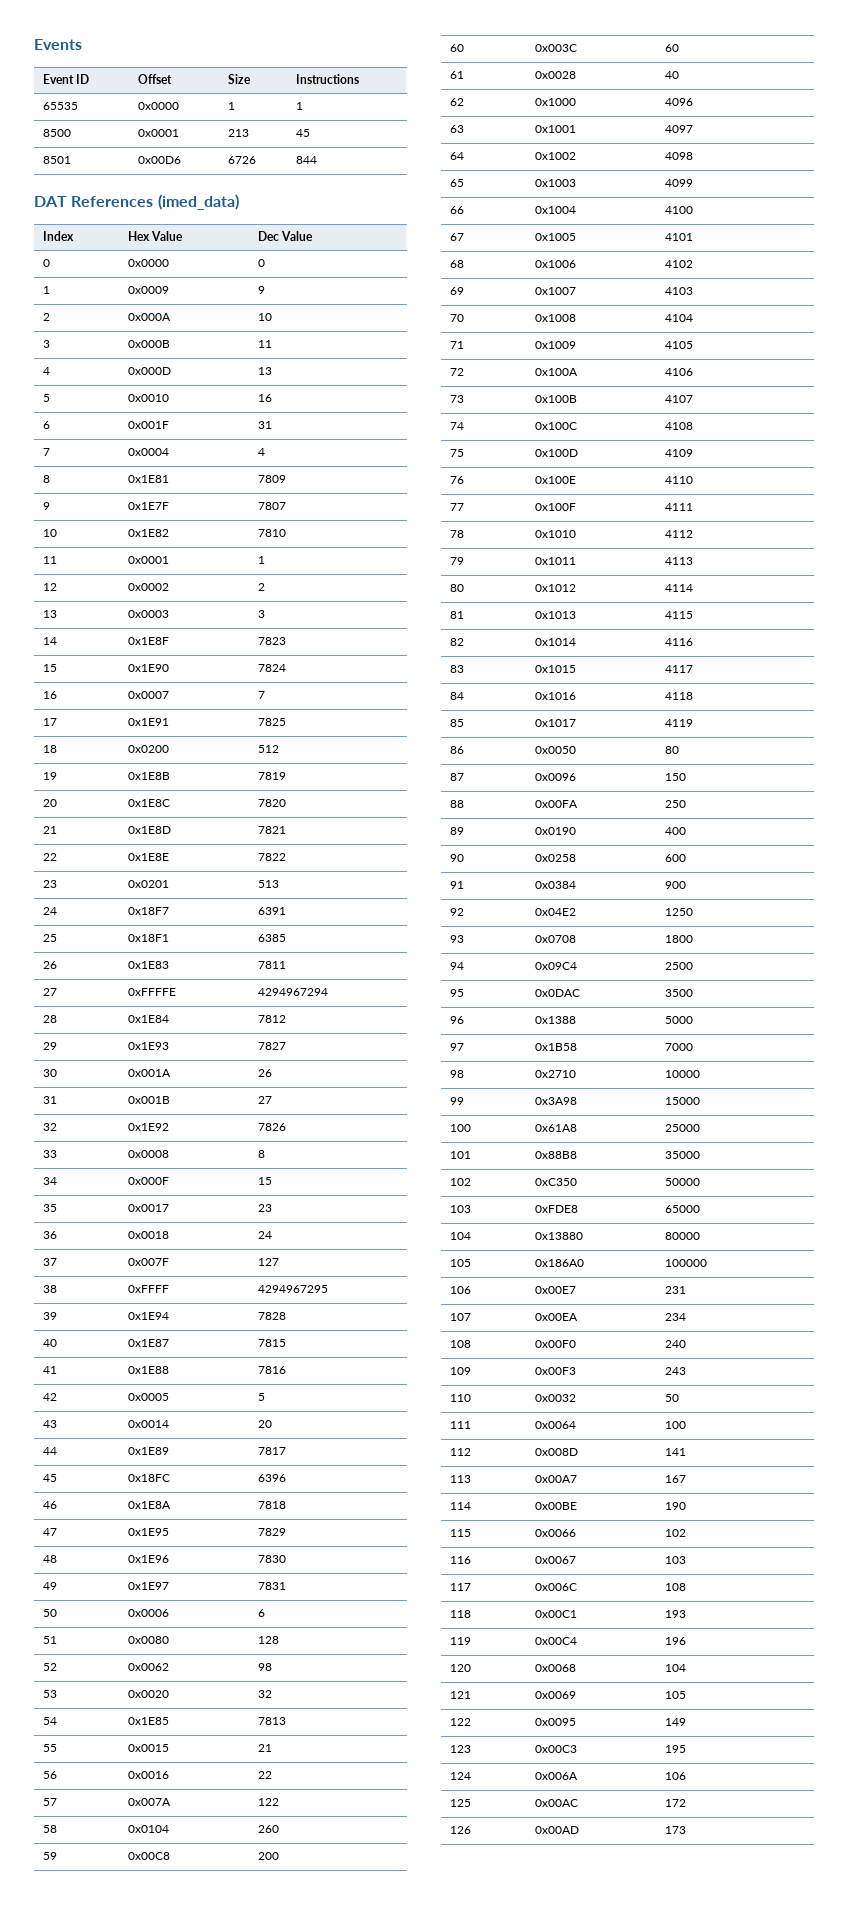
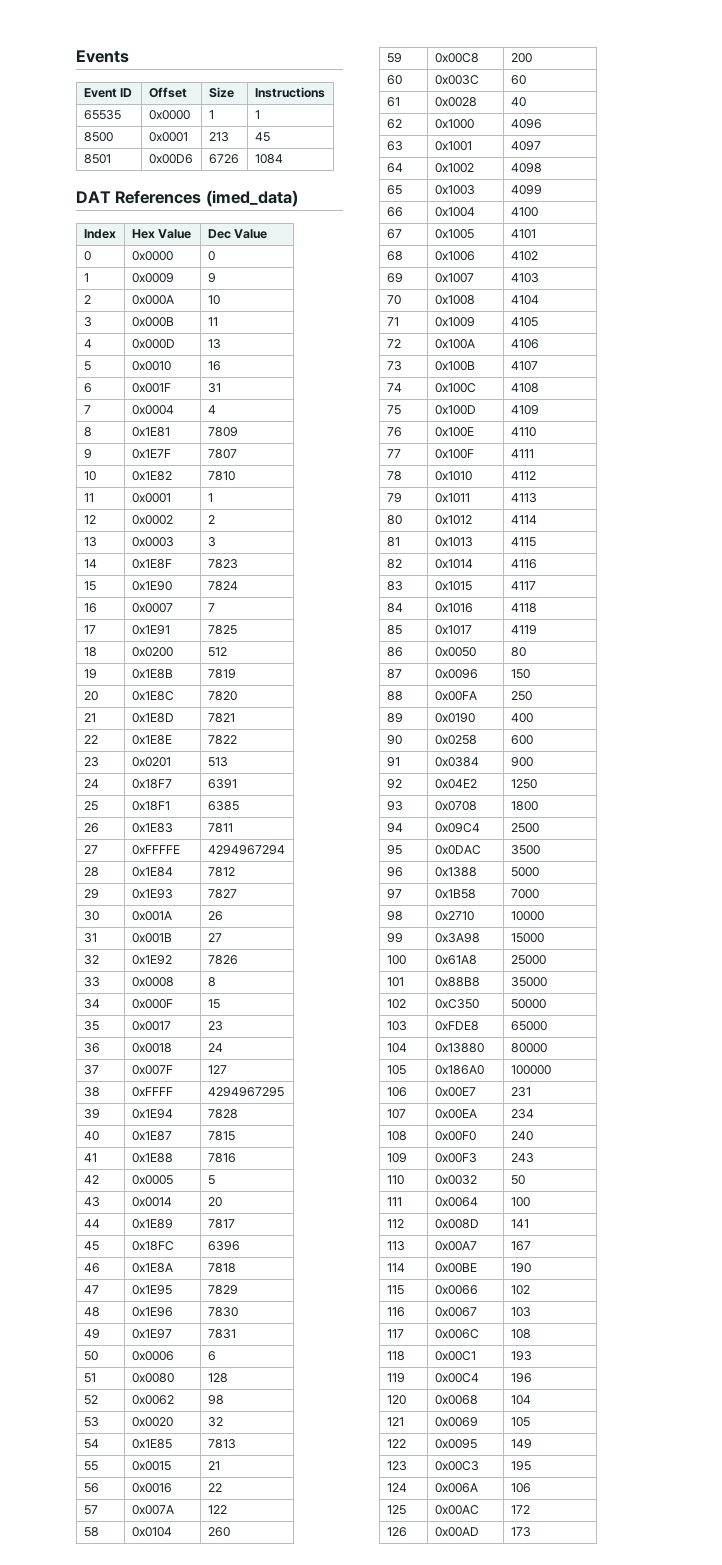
[295,156,317,164] 844 -> [254,154,283,164] 1084

